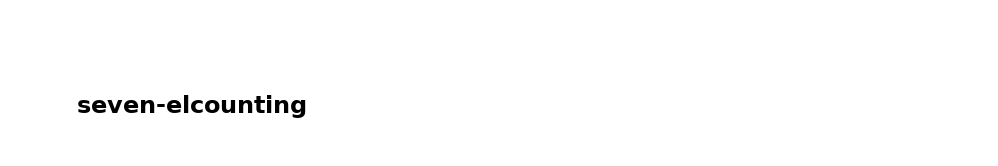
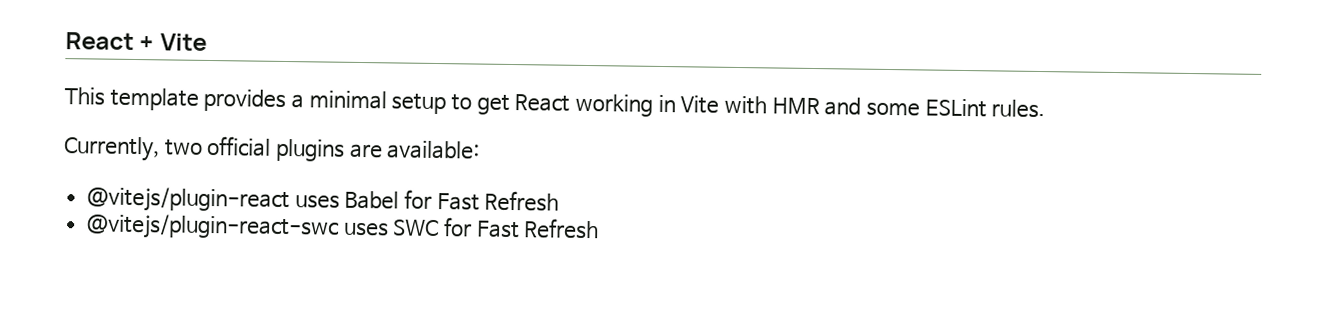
[77,95,307,118] seven-elcounting -> [65,32,207,51] [64,87,1046,119] [63,135,481,162] [86,186,560,214] [85,213,600,241] React + Vite // This template provides a minimal setup to get React working in Vite with HMR and some ESLint rules. // Currently, two official plugins are available: // @vitejs/plugin-react uses Babel for Fast Refresh // @vitejs/plugin-react-swc uses SWC for Fast Refresh

